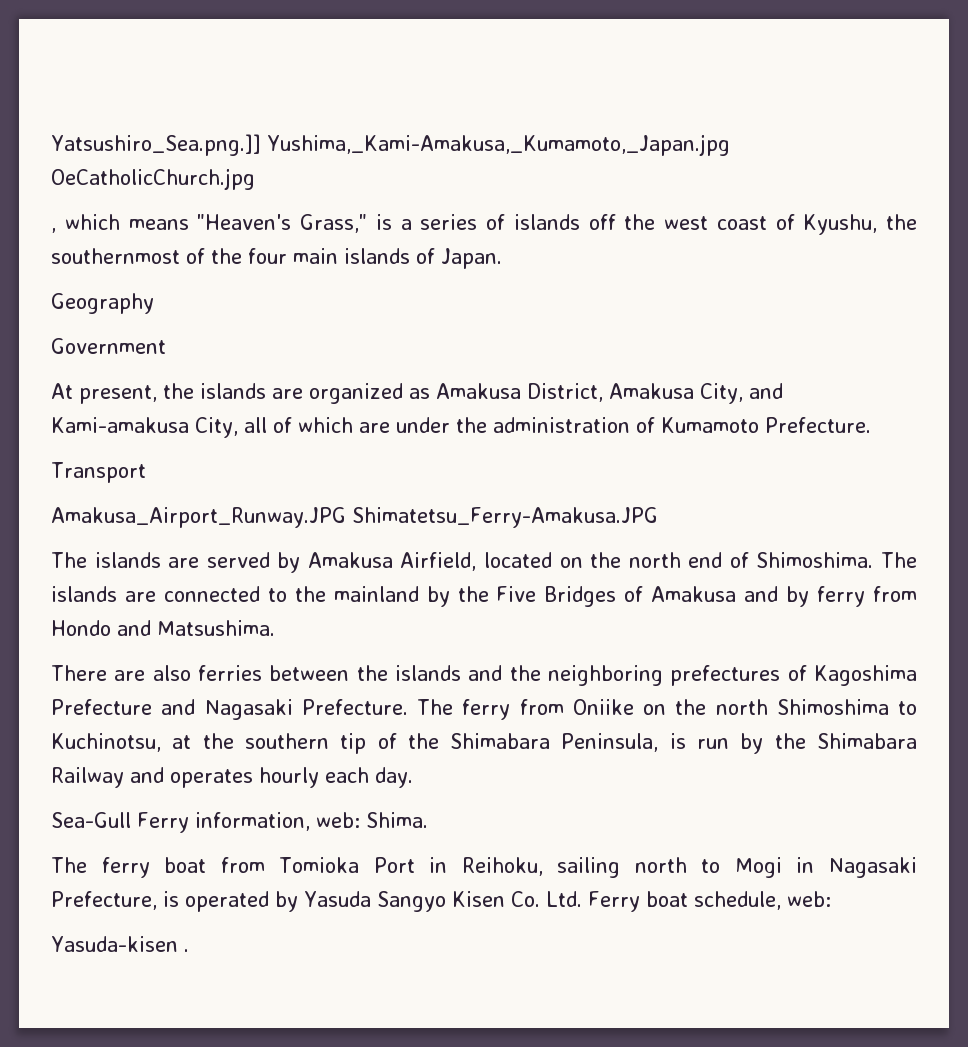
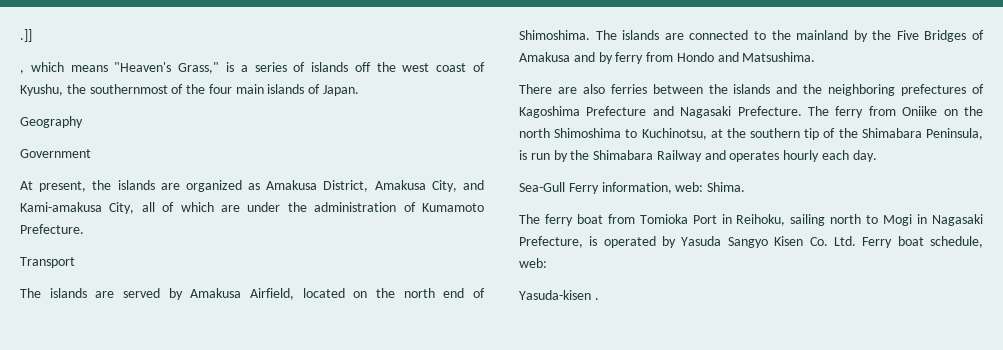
[51,134,730,156] [51,168,255,190] Yatsushiro_Sea.png.]] Yushima,_Kami-Amakusa,_Kumamoto,_Japan.jpg OeCatholicChurch.jpg -> [20,29,32,42] .]]
[51,507,658,528] // Amakusa_Airport_Runway.JPG Shimatetsu_Ferry-Amakusa.JPG -> (75, 262) none

